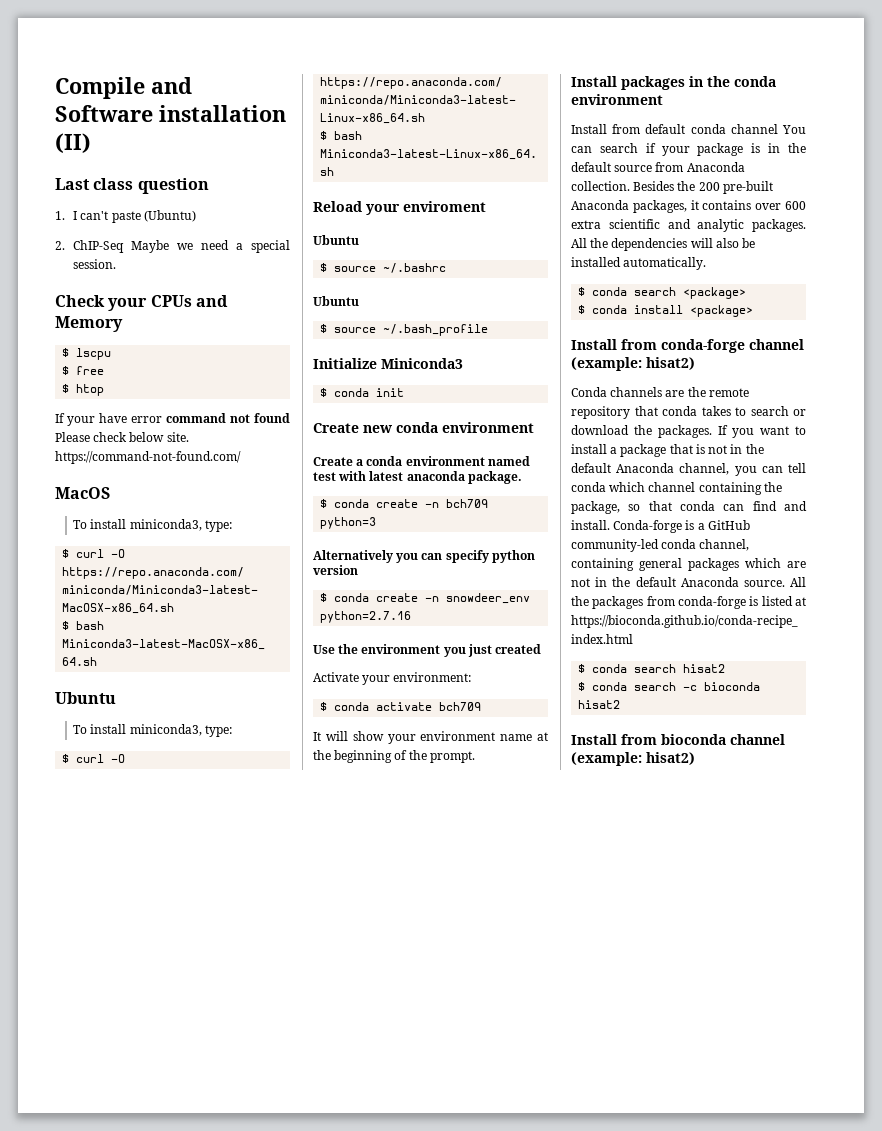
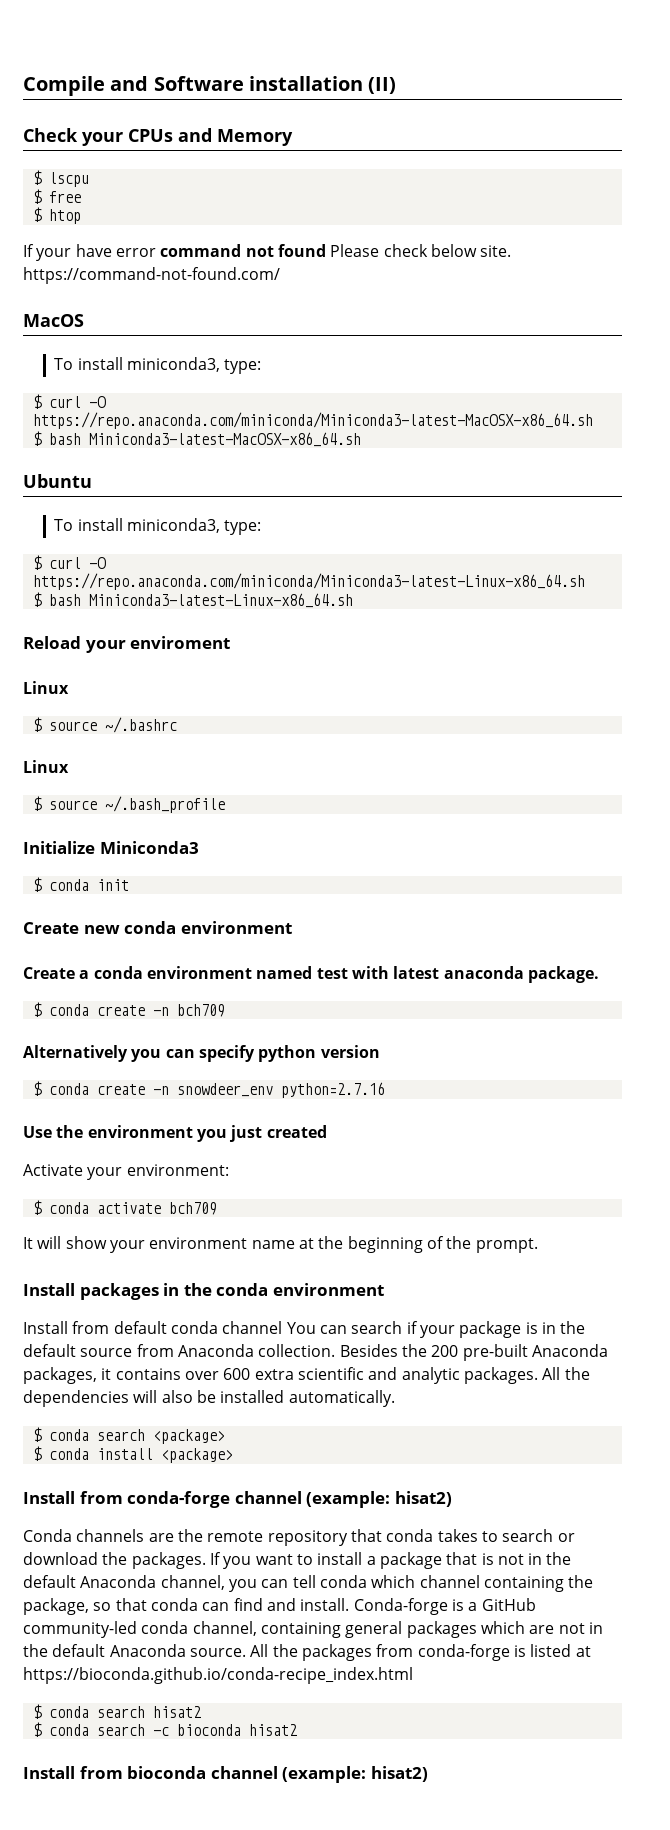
[55,178,209,194] [55,210,196,223] [55,240,290,253] [73,259,117,269] // Last class question // 1. I can't paste (Ubuntu) // 2. ChIP-Seq Maybe we need a special session. -> (397, 85) none
[313,235,359,245] Ubuntu -> [23,681,69,694] Linux
[313,296,359,306] Ubuntu -> [23,760,69,773] Linux
[320,517,377,529] python=3 -> (225, 1010) none

